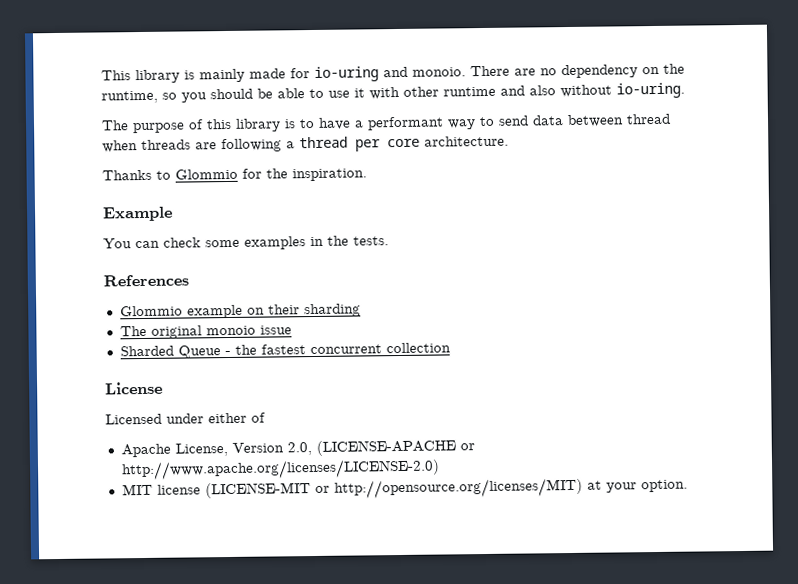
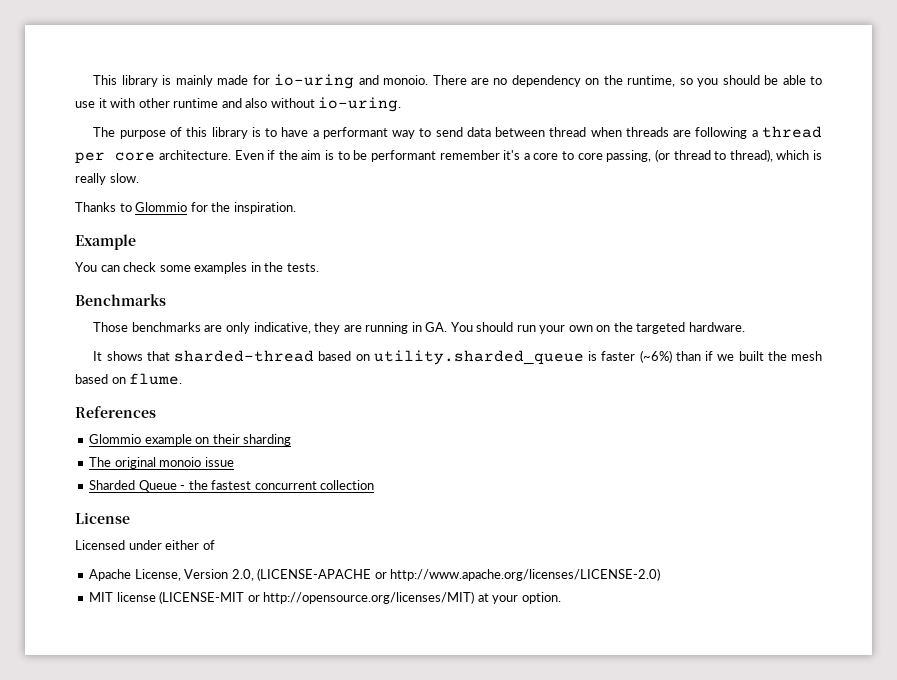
(509, 141) none -> [234,149,822,162] [75,173,139,185] Even if the aim is to be performant remember it's a core to core passing, (or thread to thread), which is really slow.
(389, 241) none -> [75,294,166,306] [93,322,745,334] [93,350,823,365] [75,373,183,385] // Benchmarks // Those benchmarks are only indicative, they are running in GA. You should run your own on the targeted hardware. // It shows that sharded-thread based on utility.sharded_queue is faster (~6%) than if we built the mesh based on flume.

